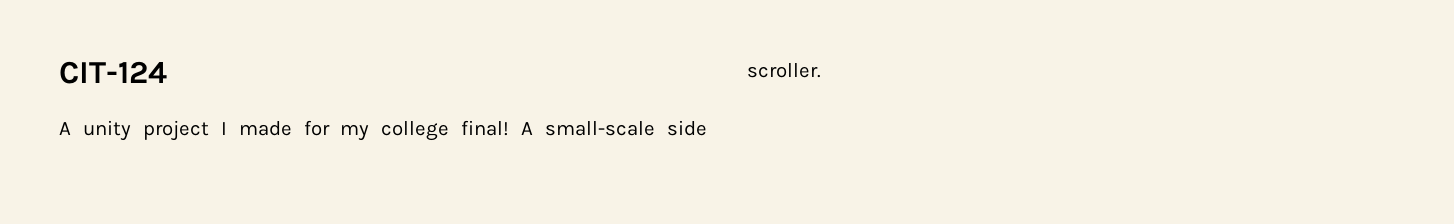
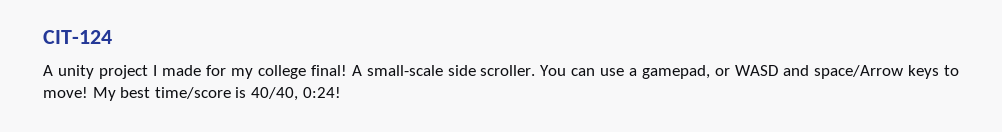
(821, 70) none -> [540,65,959,79] [43,87,341,101] You can use a gamepad, or WASD and space/Arrow keys to move! My best time/score is 40/40, 0:24!

